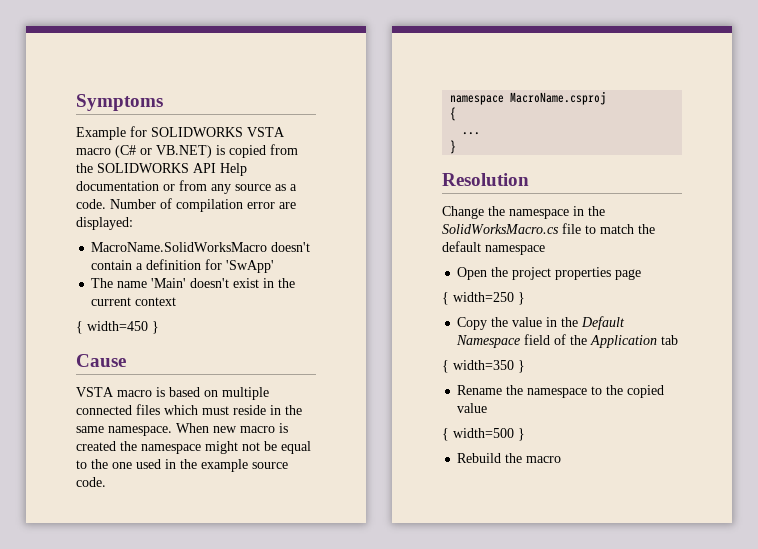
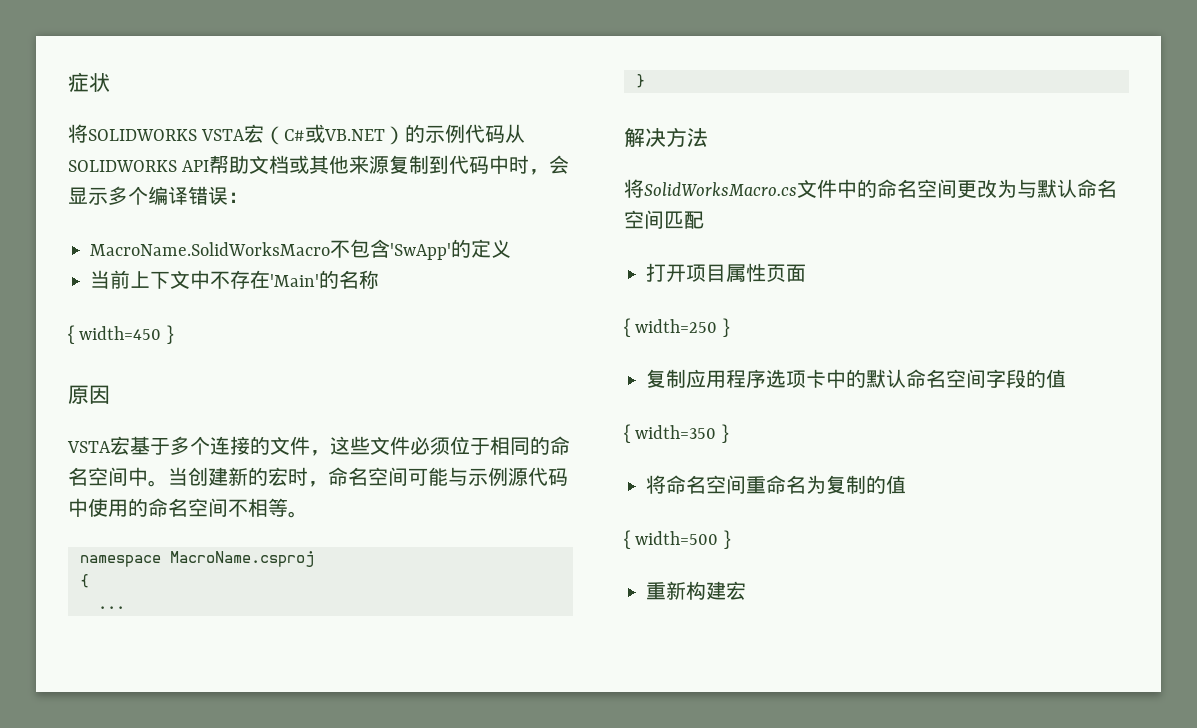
[76,94,163,111] [76,126,285,140] [76,144,298,158] [76,163,247,176] [76,180,297,194] [76,198,296,212] [76,217,133,230] [91,242,311,252] [91,259,275,273] [91,278,296,288] [91,297,177,306] Symptoms // Example for SOLIDWORKS VSTA macro (C# or VB.NET) is copied from the SOLIDWORKS API Help documentation or from any source as a code. Number of compilation error are displayed: // MacroName.SolidWorksMacro doesn't contain a definition for 'SwApp' // The name 'Main' doesn't exist in the current context -> [68,72,110,92] [68,124,526,145] [68,155,570,175] [68,186,248,205] [90,239,511,260] [90,270,379,289] 症状 // 将SOLIDWORKS VSTA宏（C#或VB.NET）的示例代码从SOLIDWORKS API帮助文档或其他来源复制到代码中时，会显示多个编译错误： // MacroName.SolidWorksMacro不包含'SwApp'的定义 // 当前上下文中不存在'Main'的名称
[76,354,126,367] [76,387,269,400] [76,404,302,415] [76,423,288,436] [76,441,311,454] [76,459,288,472] [76,477,106,487] Cause // VSTA macro is based on multiple connected files which must reside in the same namespace. When new macro is created the namespace might not be equal to the one used in the example source code. -> [68,385,110,404] [67,436,570,456] [68,467,568,487] [68,498,308,518] 原因 // VSTA宏基于多个连接的文件，这些文件必须位于相同的命名空间中。当创建新的宏时，命名空间可能与示例源代码中使用的命名空间不相等。
[442,173,529,186] [442,206,605,219] [442,223,655,234] [442,241,545,255] [457,267,642,280] [442,292,525,305] [457,316,626,330] [456,334,679,348] [442,360,525,373] [457,385,665,398] [457,403,488,413] Resolution // Change the namespace in the SolidWorksMacro.cs file to match the default namespace // Open the project properties page // { width=250 } // Copy the value in the Default Namespace field of the Application tab // { width=350 } // Rename the namespace to the copied value -> [624,127,708,147] [624,179,1117,198] [624,210,704,229] [646,263,806,282] [624,318,730,337] [646,369,1066,388] [624,424,729,443] [646,475,906,494] 解决方法 // 将SolidWorksMacro.cs文件中的命名空间更改为与默认命名空间匹配 // 打开项目属性页面 // { width=250 } // 复制应用程序选项卡中的默认命名空间字段的值 // { width=350 } // 将命名空间重命名为复制的值
[457,453,562,463] Rebuild the macro -> [646,581,746,600] 重新构建宏

